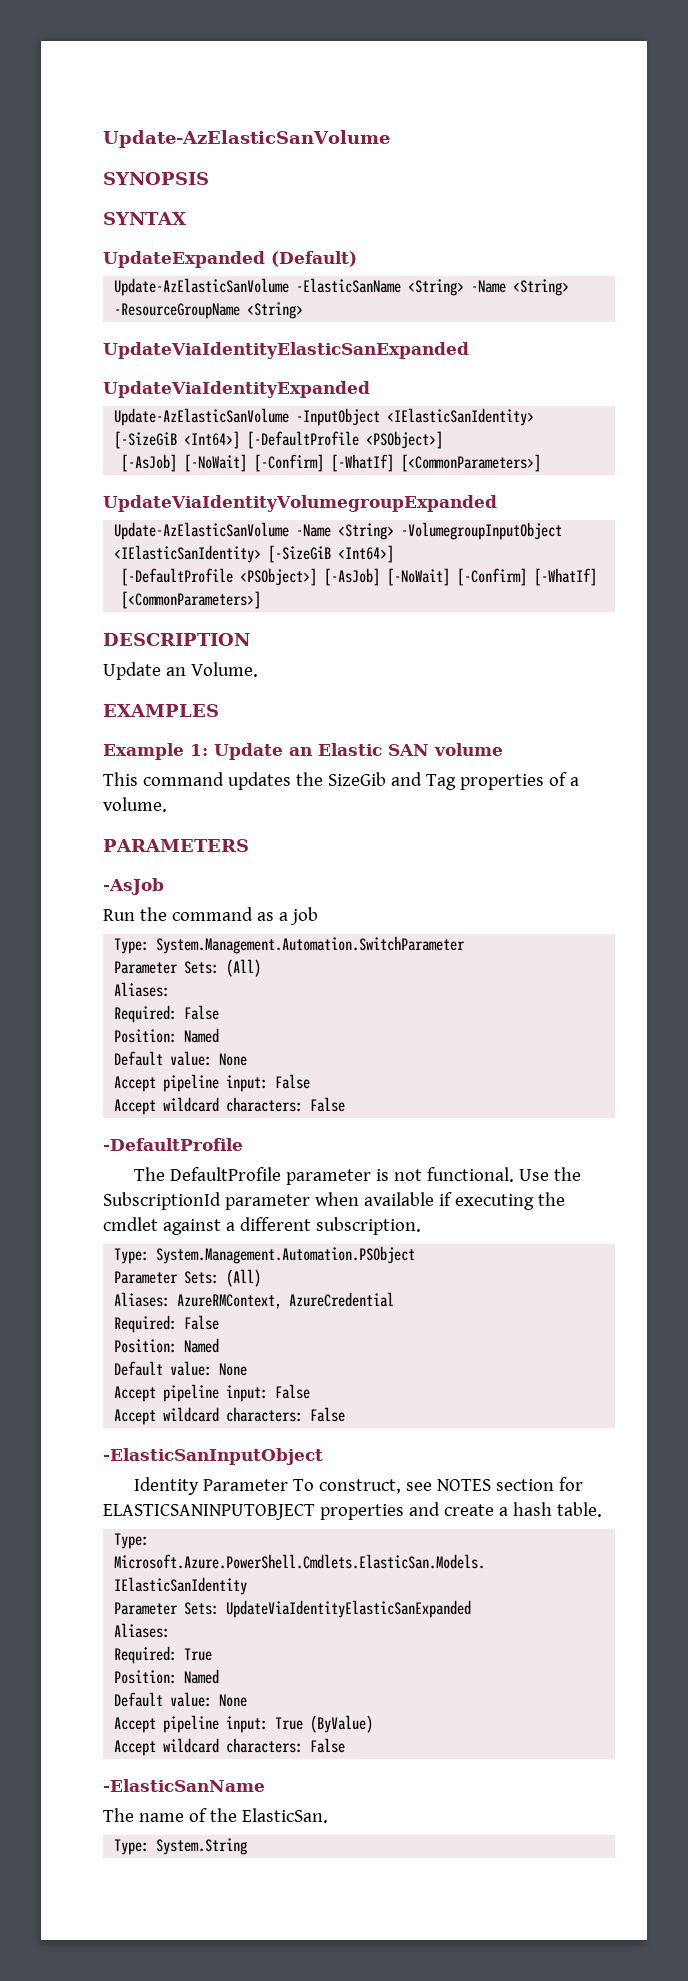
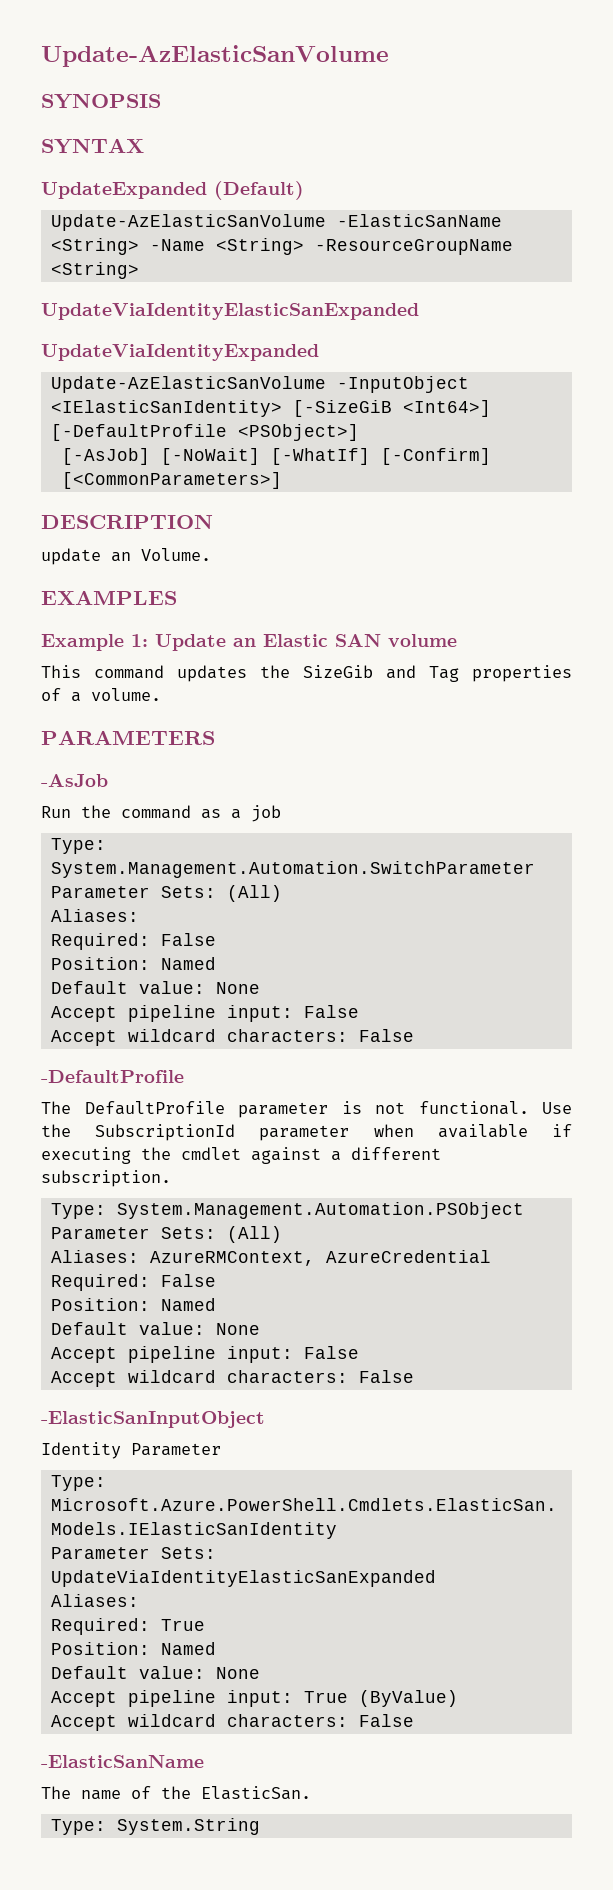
[254,454,542,472] [103,495,497,512] [114,522,563,540] [114,545,395,563] [121,568,598,586] [-Confirm] [-WhatIf] [<CommonParameters>] // UpdateViaIdentityVolumegroupExpanded // Update-AzElasticSanVolume -Name <String> -VolumegroupInputObject <IElasticSanIdentity> [-SizeGiB <Int64>] // [-DefaultProfile <PSObject>] [-AsJob] [-NoWait] [-Confirm] [-WhatIf] -> [270,448,491,465] [-WhatIf] [-Confirm]
[103,662,161,680] Update -> [41,548,101,565] update
[293,1477,584,1494] [103,1502,602,1520] To construct, see NOTES section for ELASTICSANINPUTOBJECT properties and create a hash table. -> (221, 1449) none

